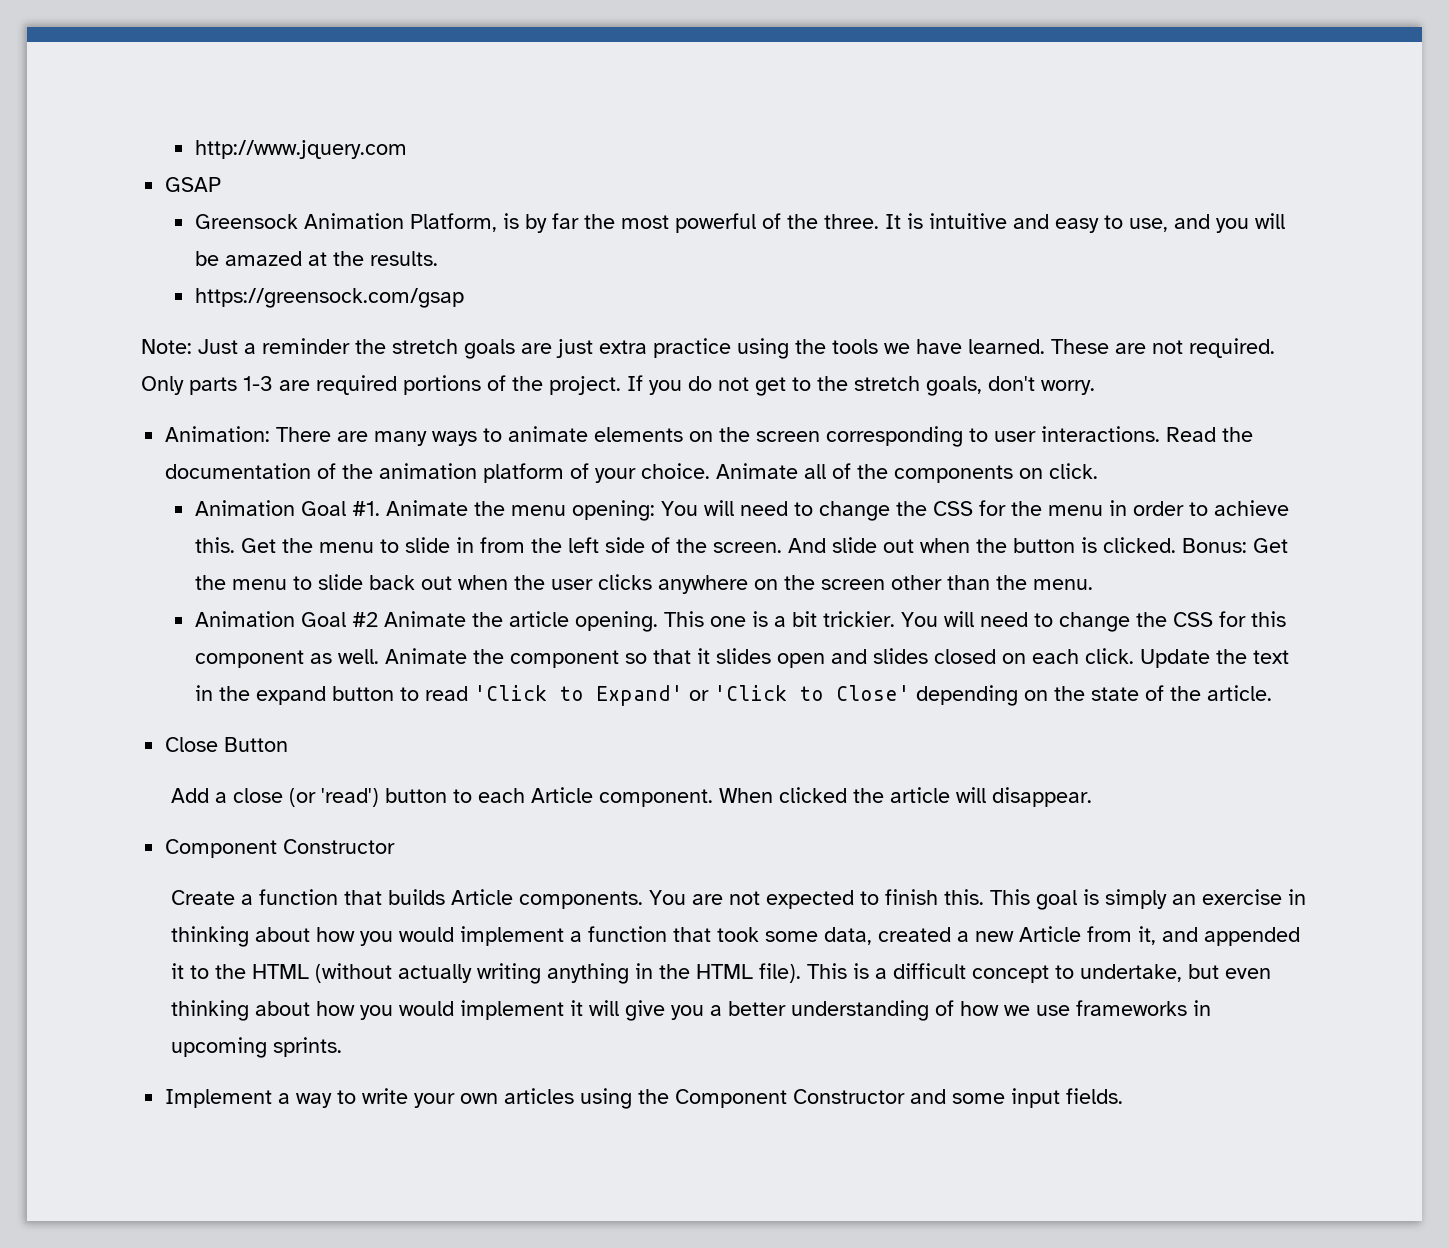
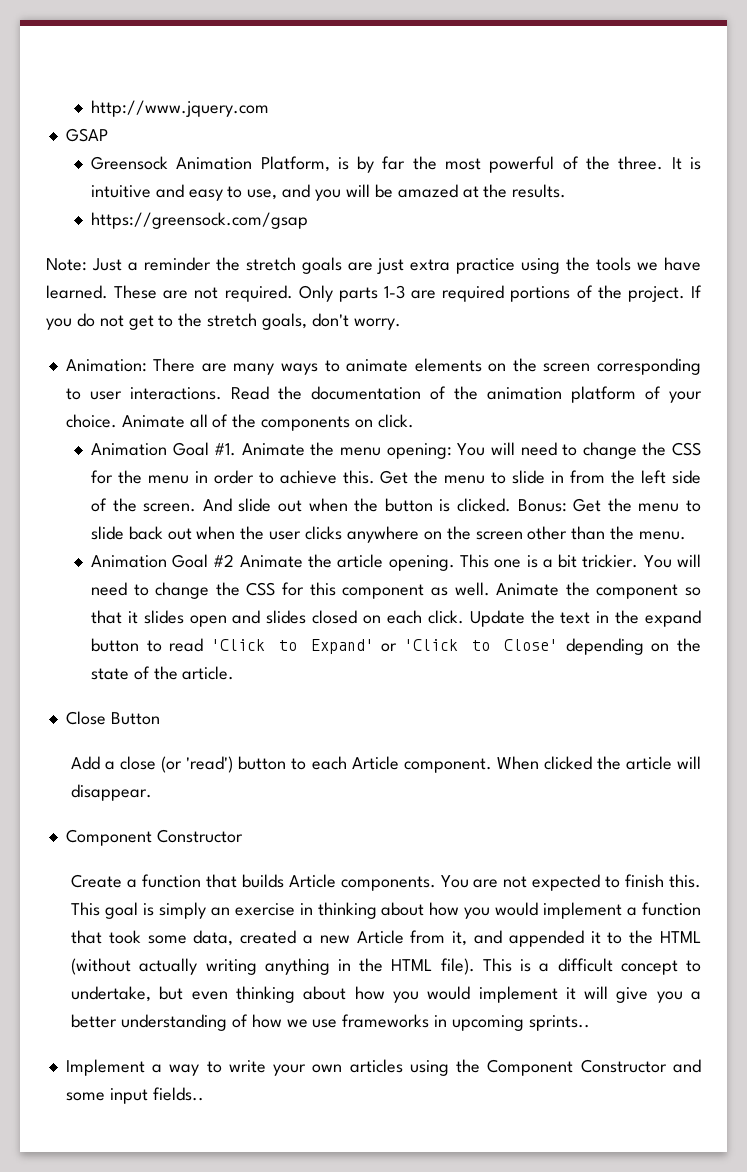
[273,1037,343,1057] sprints. -> [528,1015,590,1031] sprints..
[1066,1088,1124,1104] fields. -> [152,1087,204,1101] fields..

